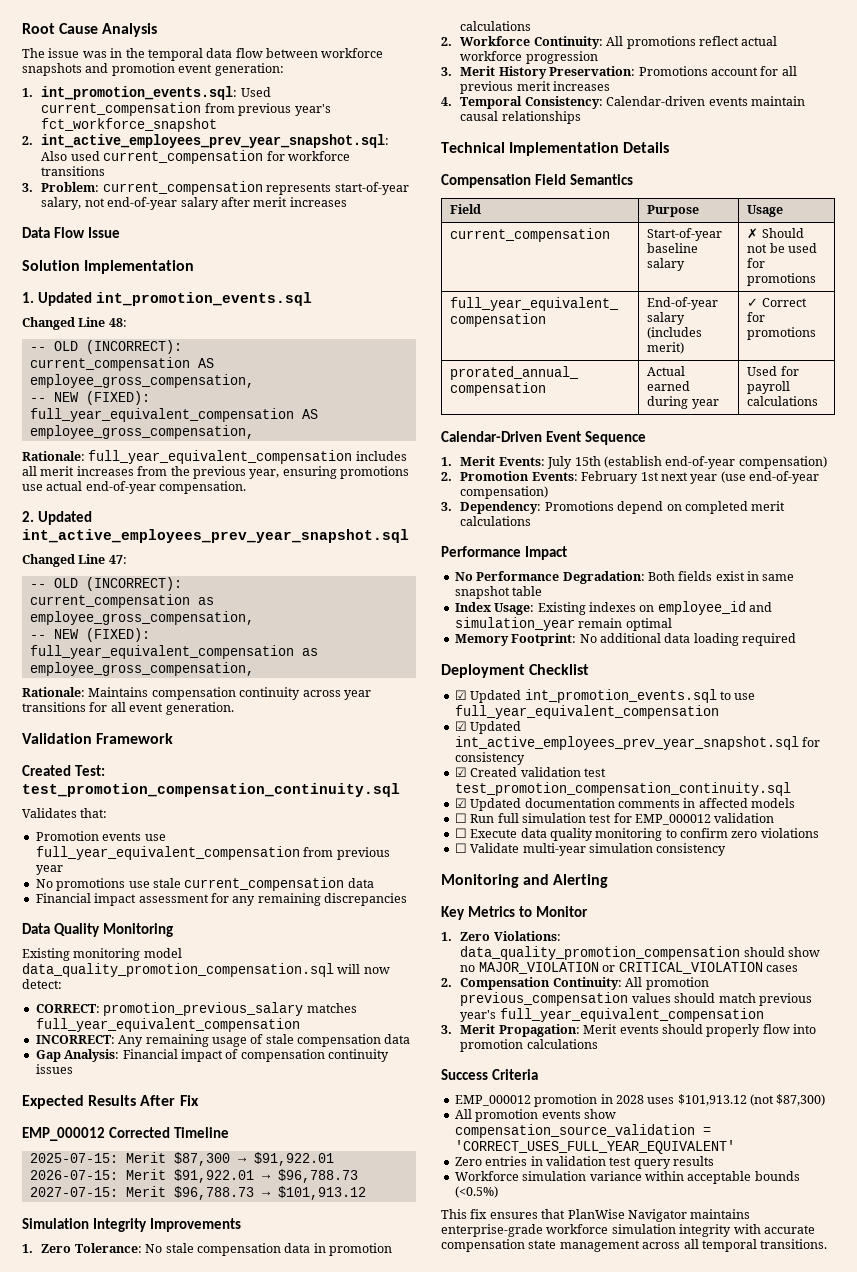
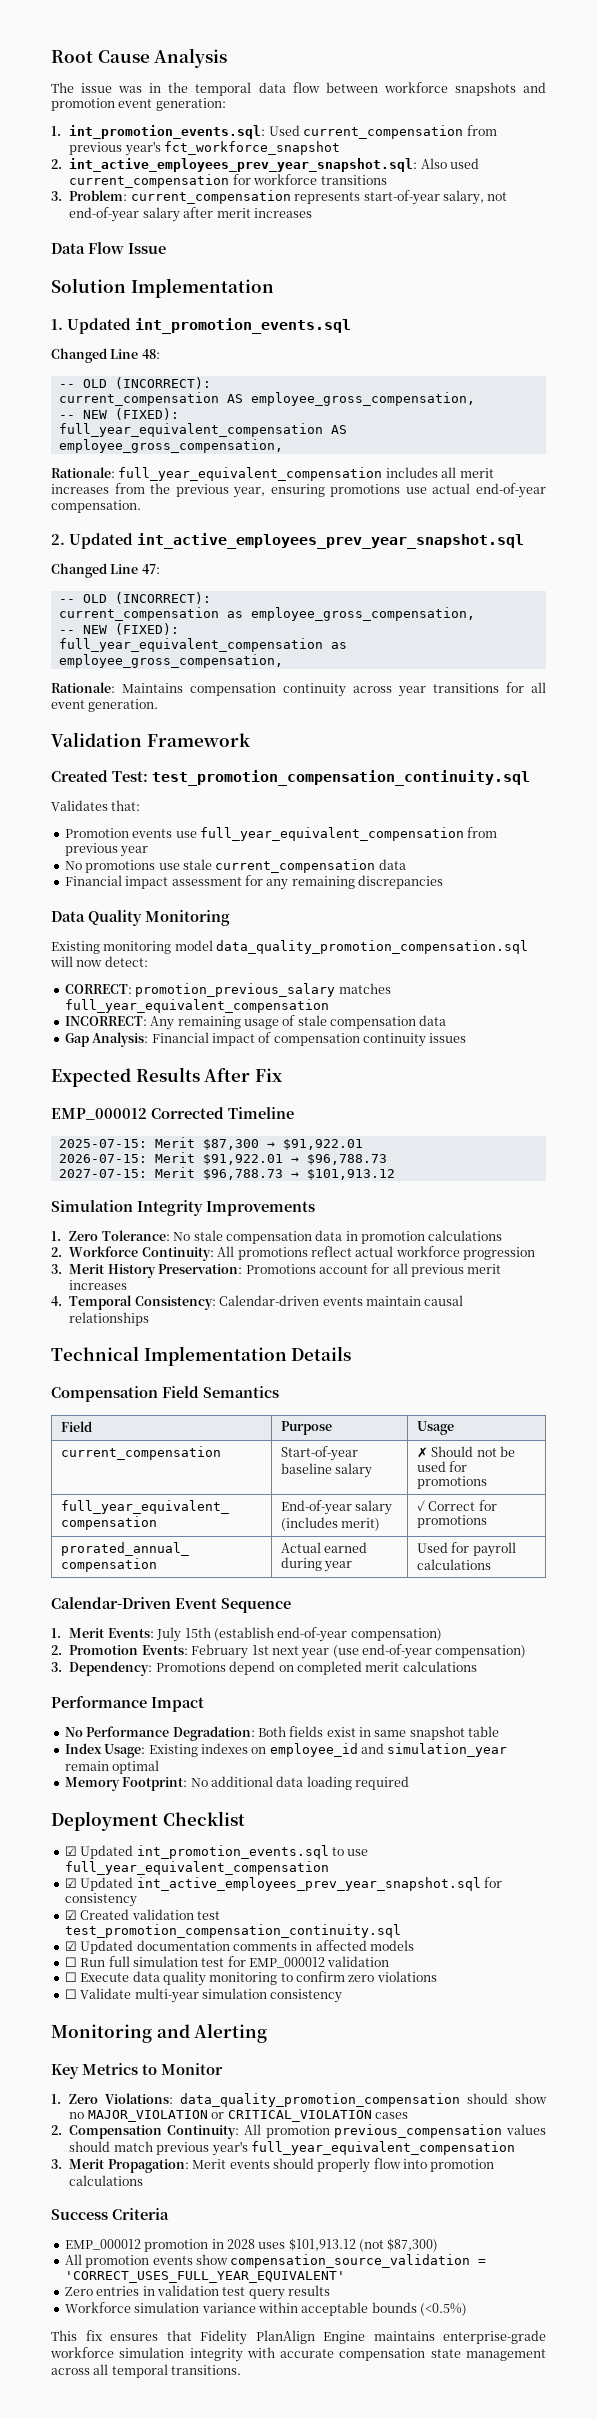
[567,1209,687,1222] PlanWise Navigator -> [200,2330,365,2345] Fidelity PlanAlign Engine

